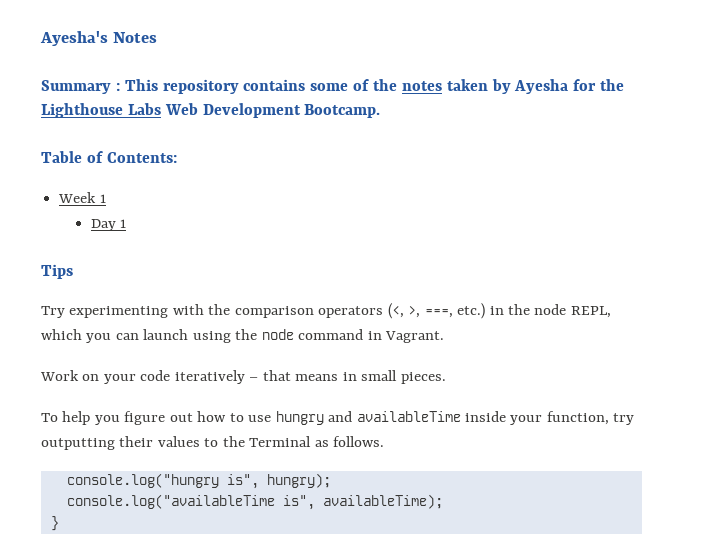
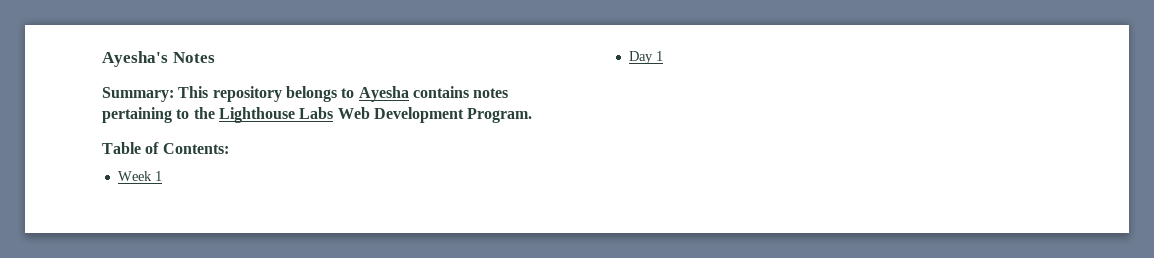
[41,79,597,94] Summary : This repository contains some of the notes taken by Ayesha for -> [102,86,509,102] [102,107,190,123] Summary: This repository belongs to Ayesha contains notes pertaining to
[304,104,381,118] Bootcamp. -> [467,108,533,123] Program.
[41,264,73,279] [41,303,611,319] [41,329,445,343] [40,370,446,384] [41,411,635,425] [41,436,385,450] [66,473,331,489] [66,494,443,510] [50,516,59,531] // Tips // Try experimenting with the comparison operators (<, >, ===, etc.) in the node REPL, which you can launch using the node command in Vagrant. // Work on your code iteratively – that means in small pieces. // To help you figure out how to use hungry and availableTime inside your function, try outputting their values to the Terminal as follows. // console.log("hungry is", hungry); // console.log("availableTime is", availableTime); // } -> (664, 56) none

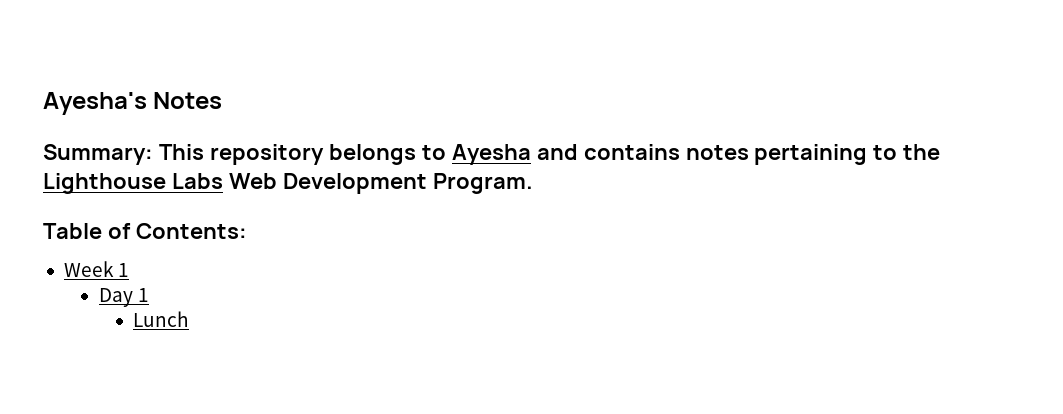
(409, 94) none -> [536,144,578,160] and
(664, 56) none -> [133,311,190,327] // Lunch

